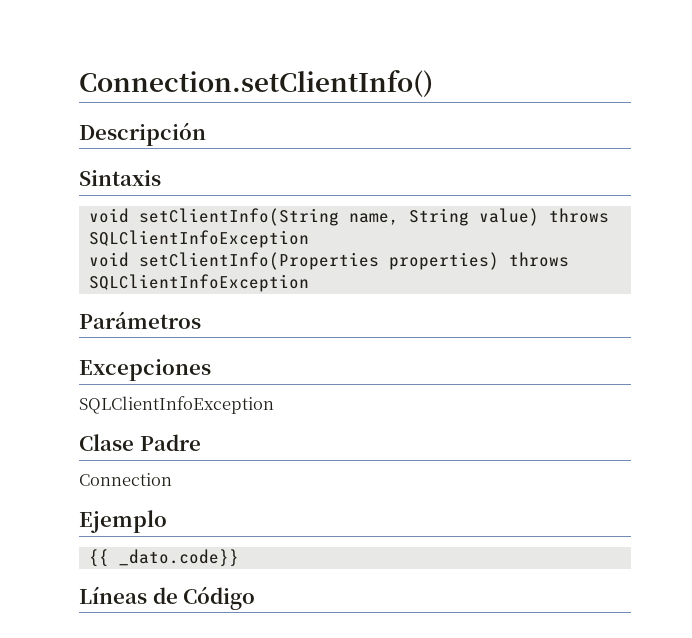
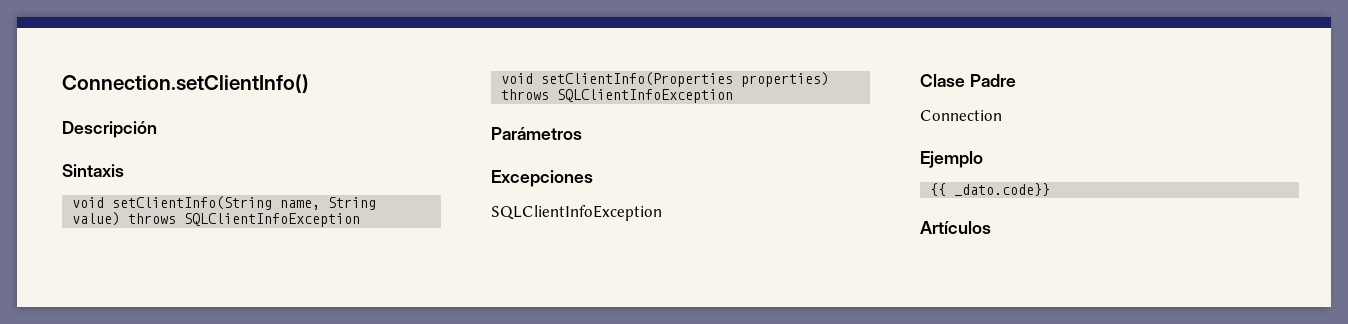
[79,586,256,610] Líneas de Código -> [920,221,991,234] Artículos

